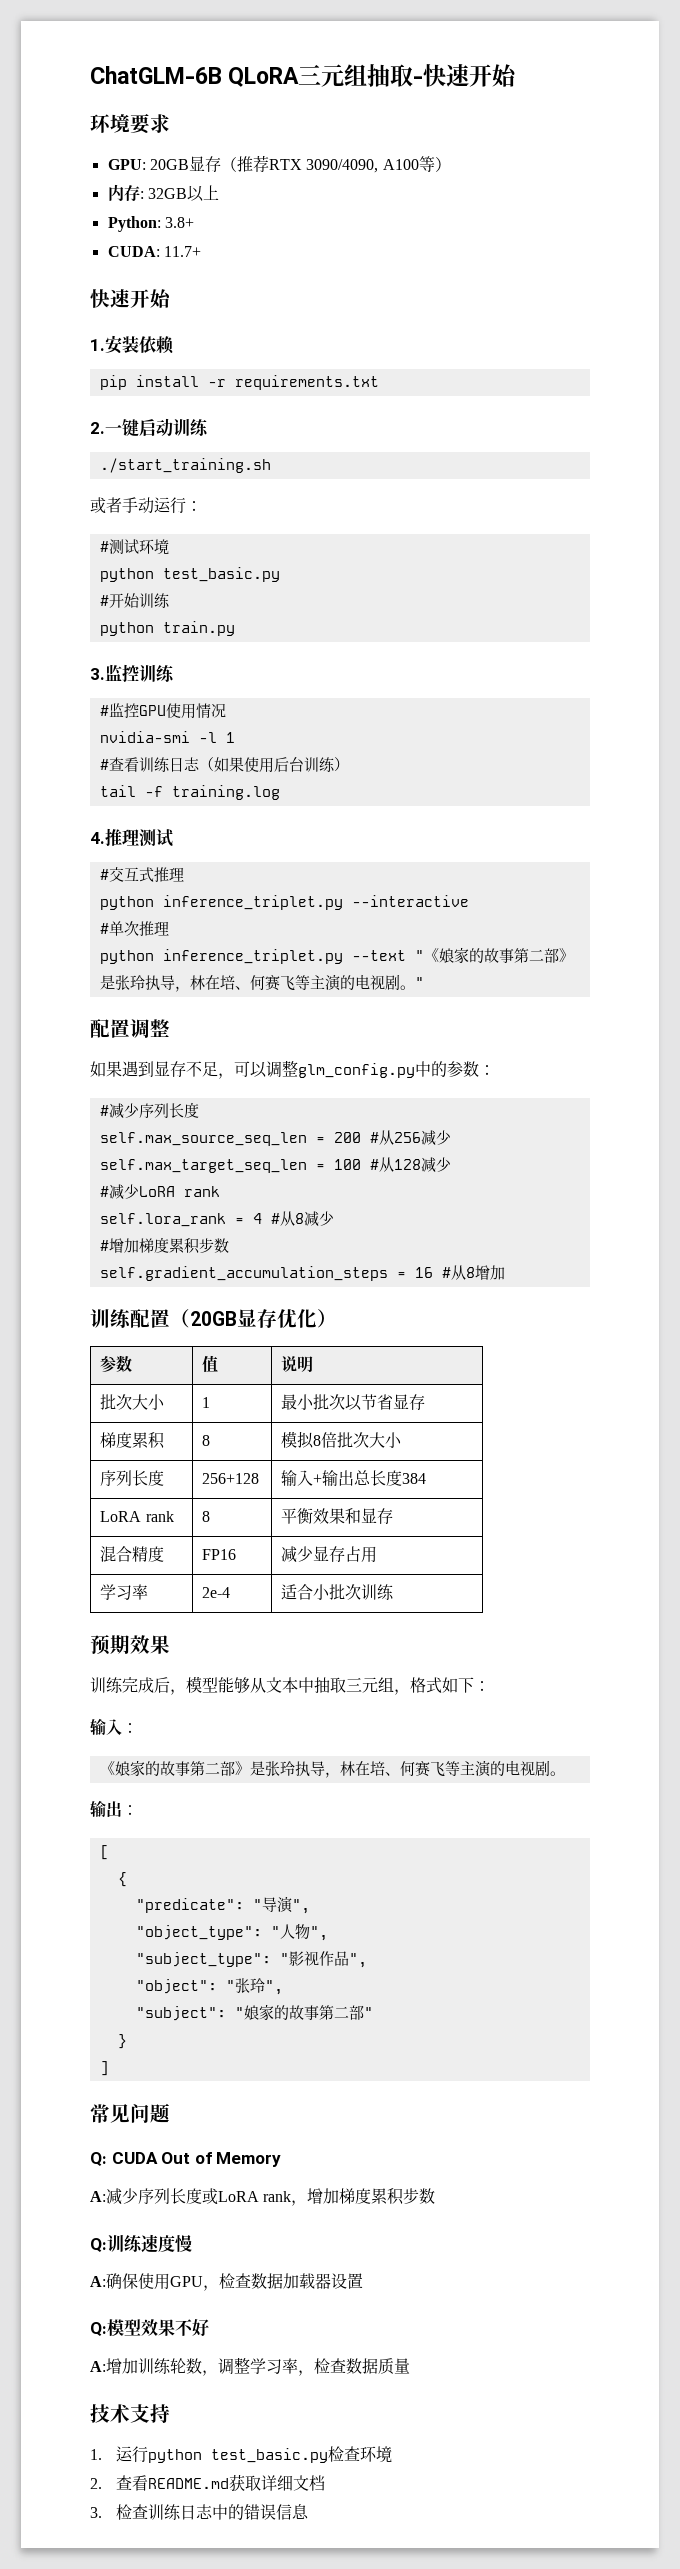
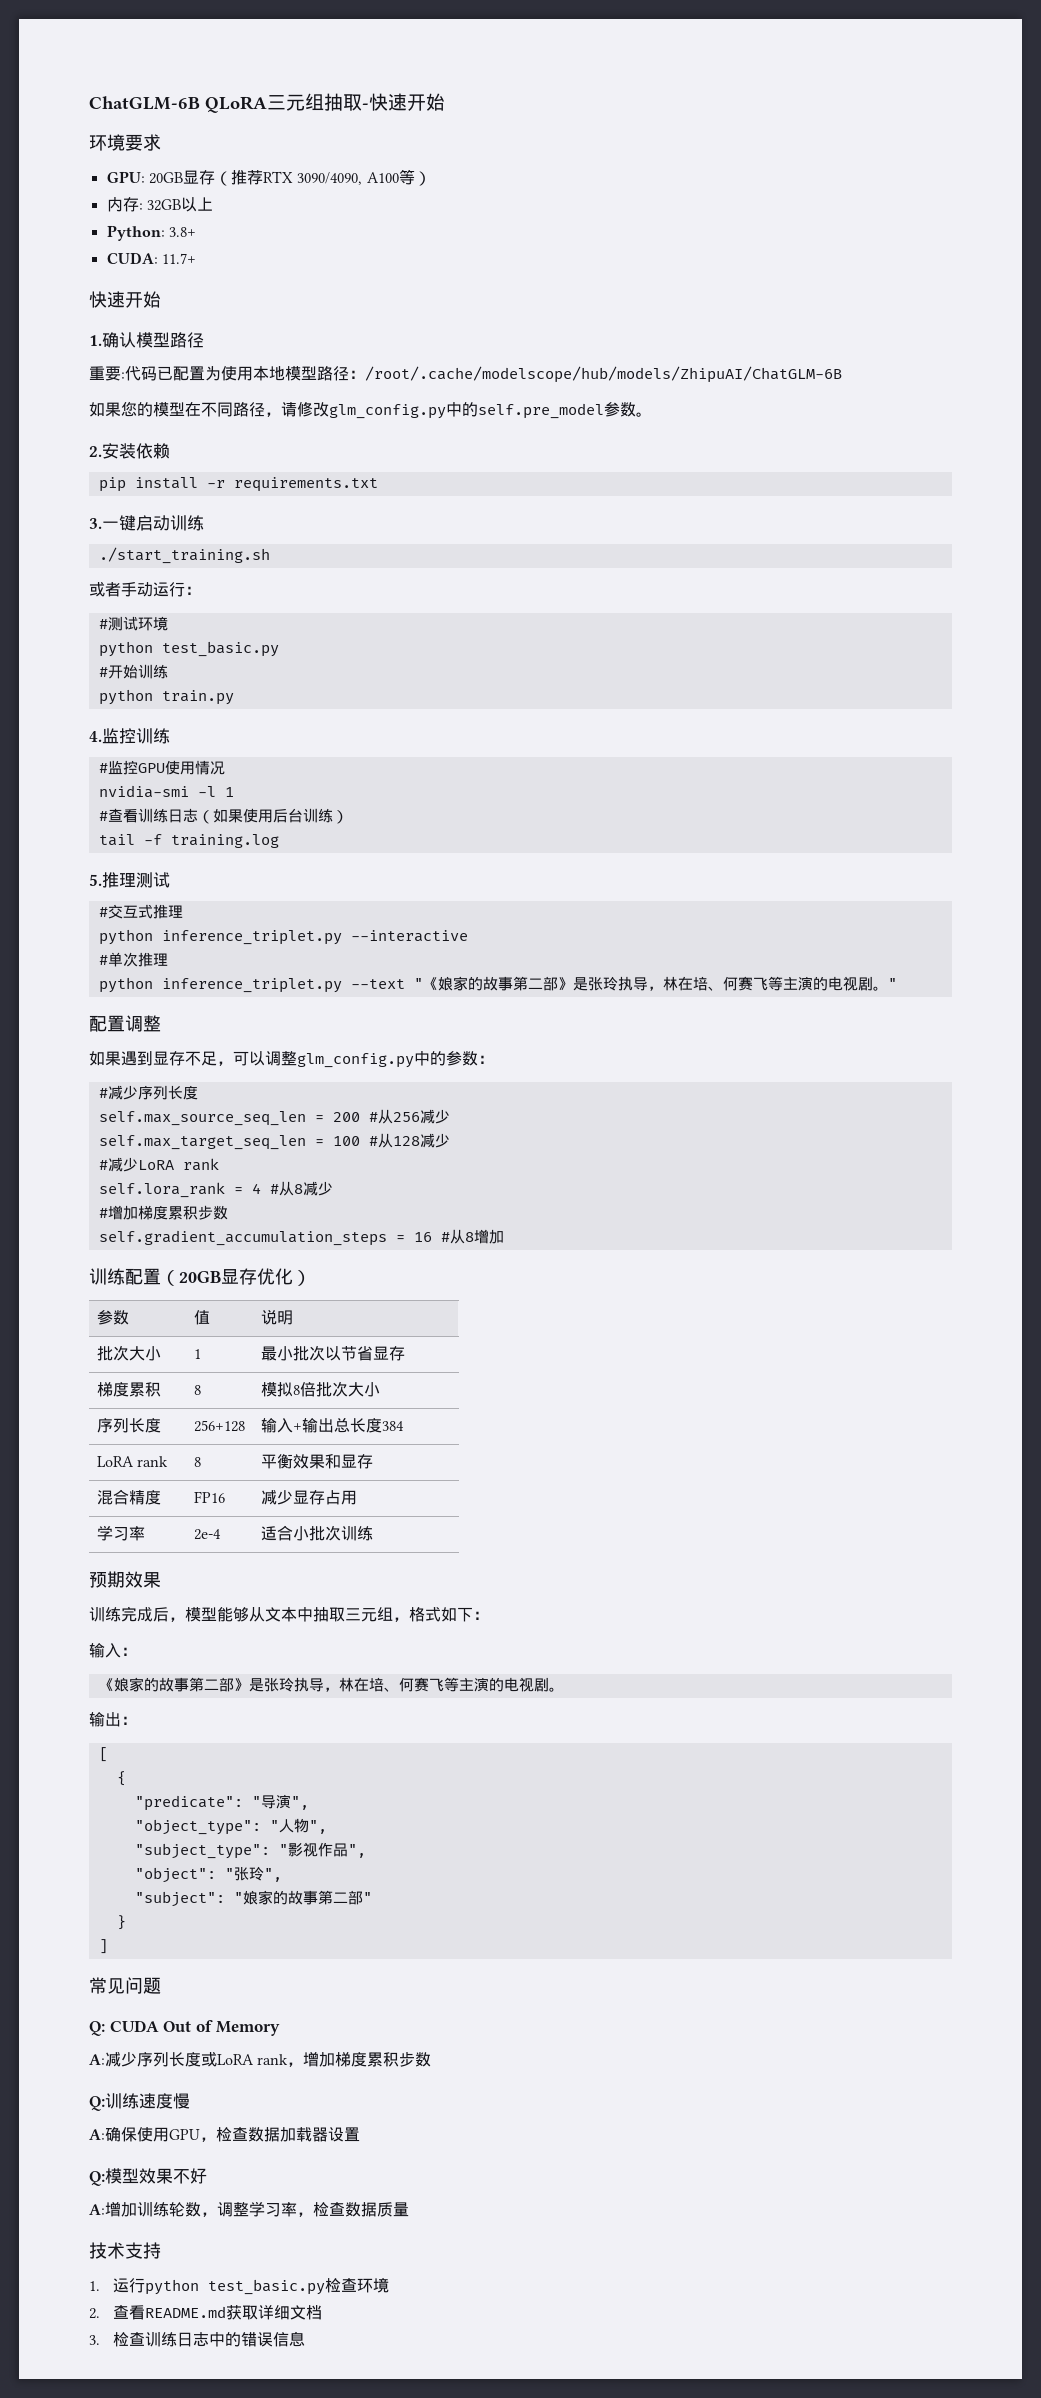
(105, 345) none -> [102,332,204,348] [89,366,842,383] [89,401,652,419] [89,446,102,457] 确认模型路径 // 重要:代码已配置为使用本地模型路径：/root/.cache/modelscope/hub/models/ZhipuAI/ChatGLM-6B // 如果您的模型在不同路径，请修改glm_config.py中的self.pre_model参数。 // 2.
[90,422,105,434] 2. -> [89,518,102,529] 3.
[90,668,105,680] 3. -> [89,731,102,742] 4.
[90,832,105,844] 4. -> [89,874,102,886] 5.

